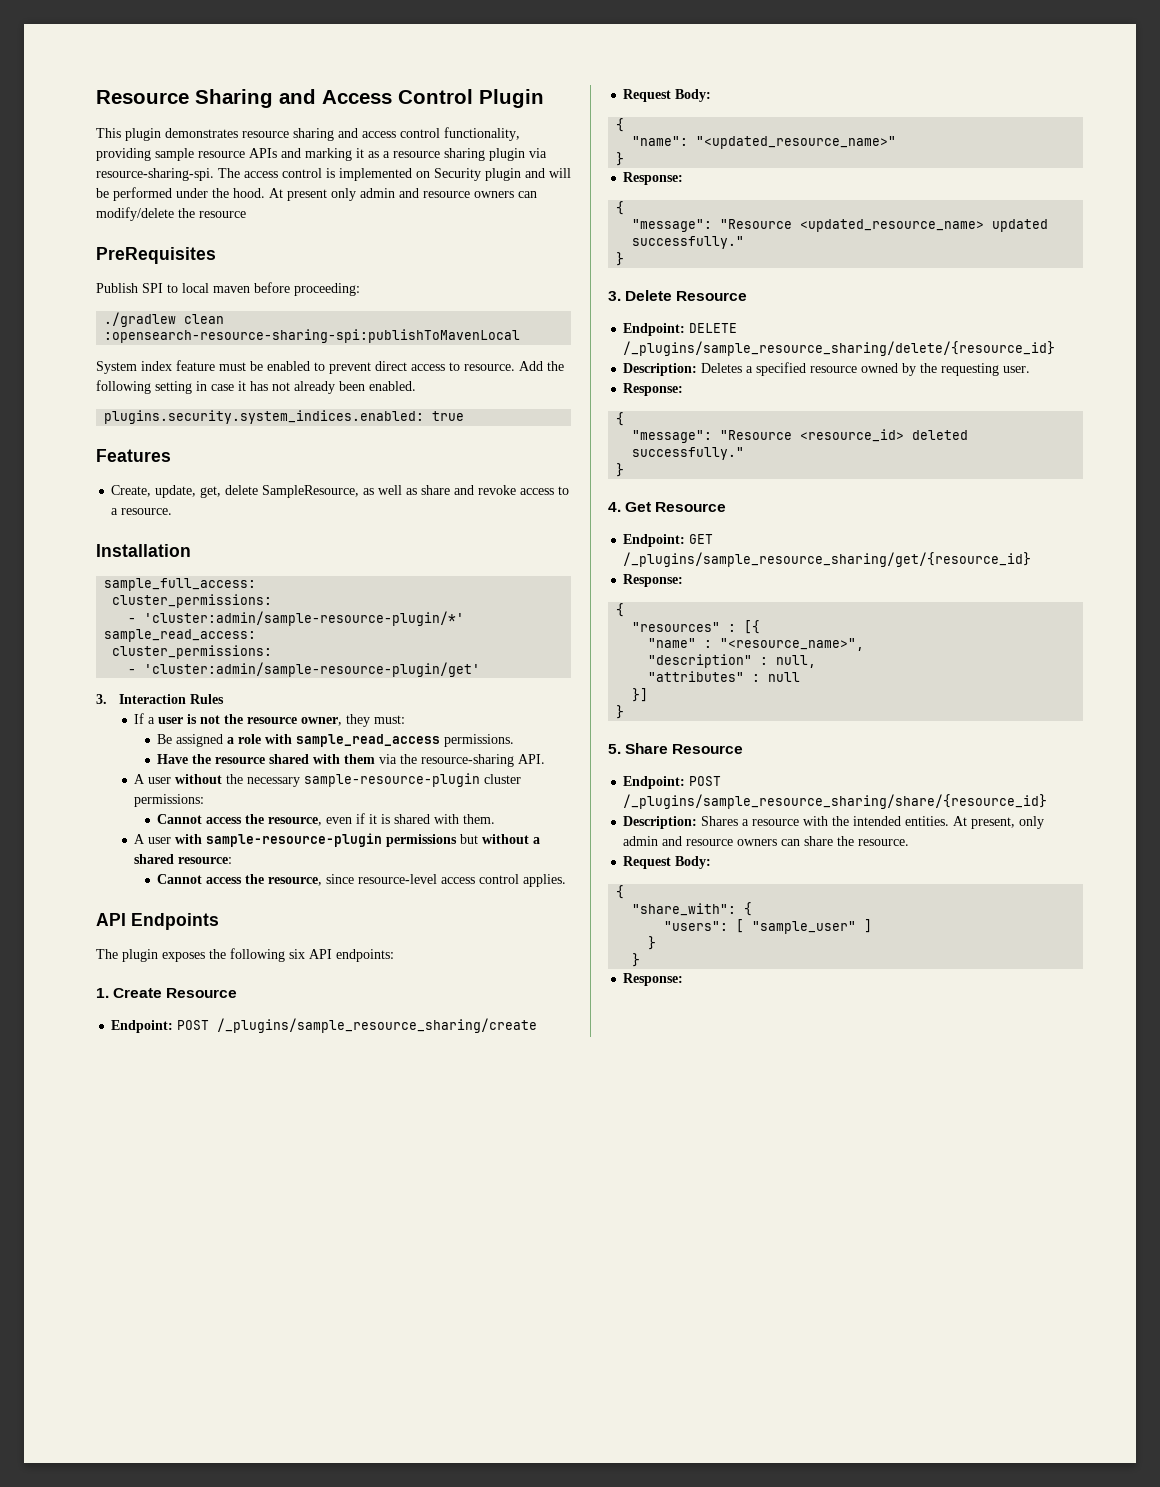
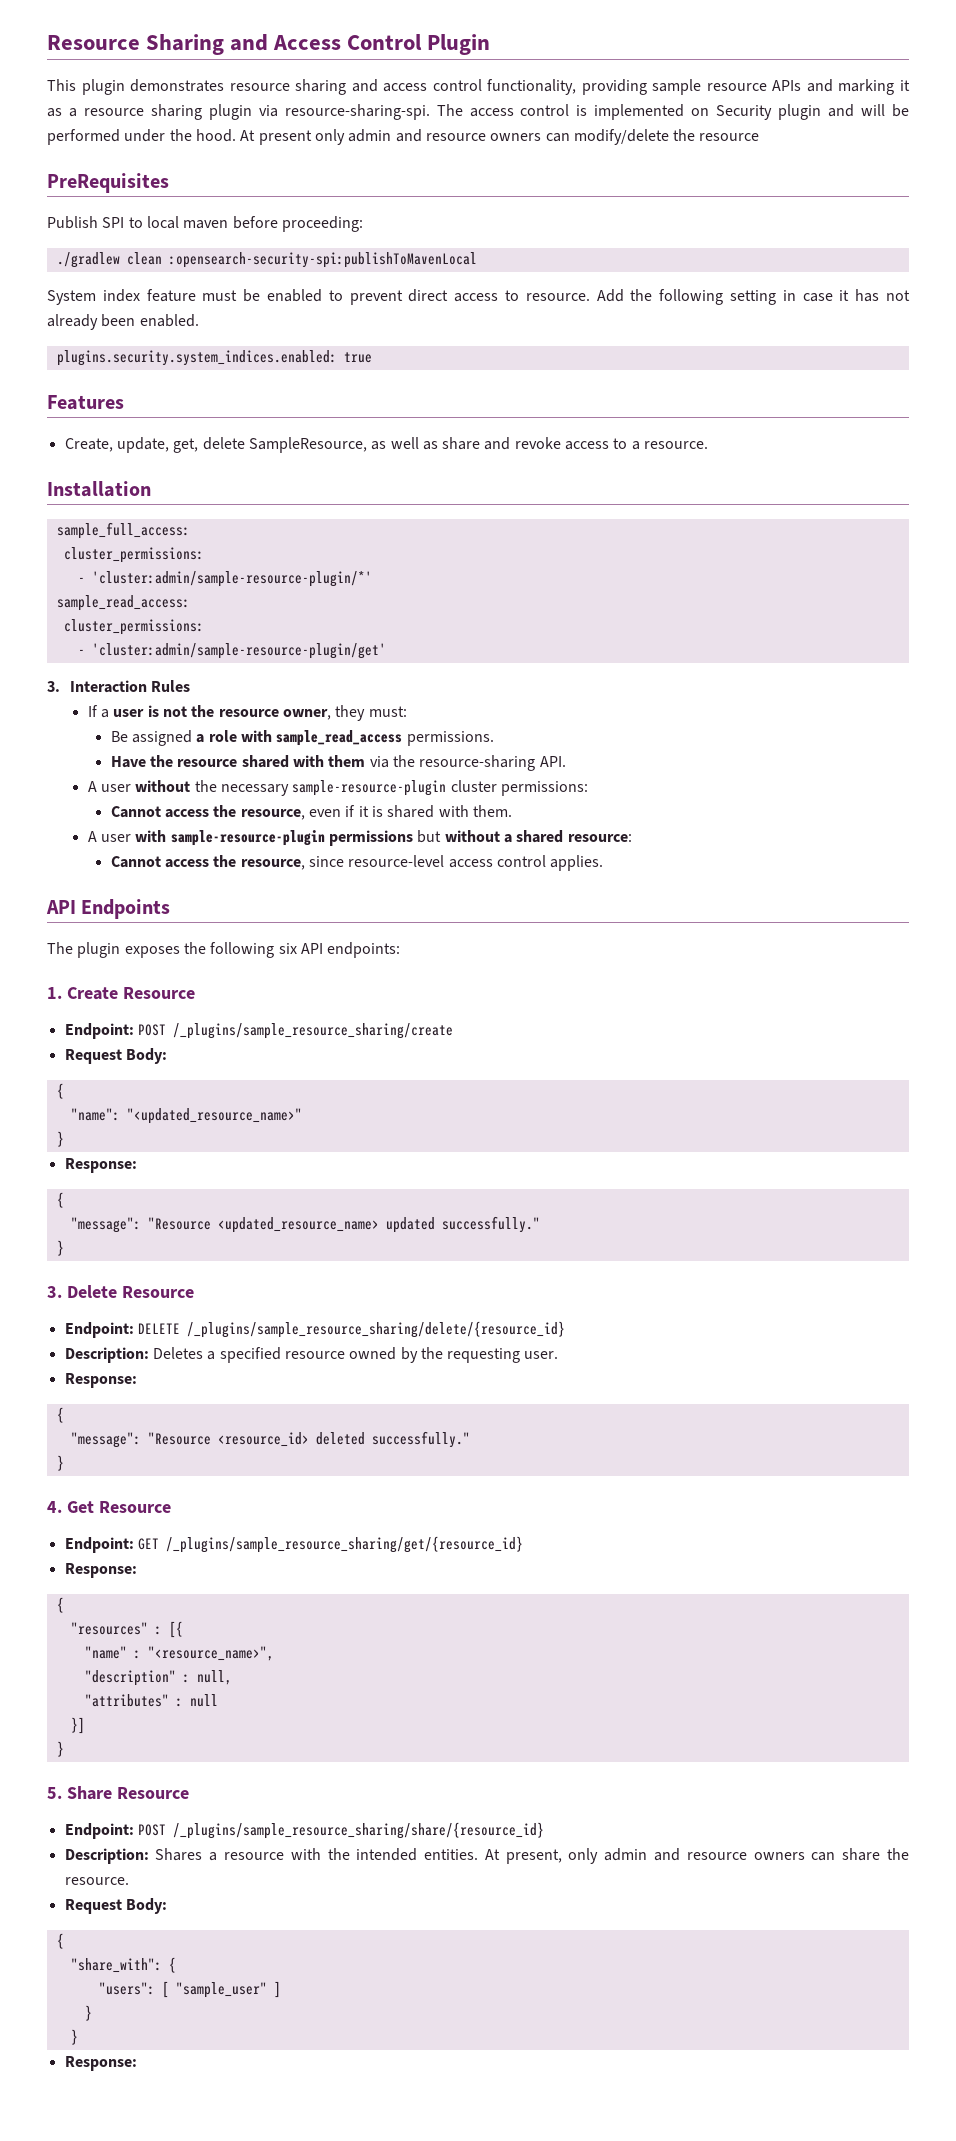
[104,329,521,343] :opensearch-resource-sharing-spi:publishToMavenLocal -> [168,252,477,268] :opensearch-security-spi:publishToMavenLocal

